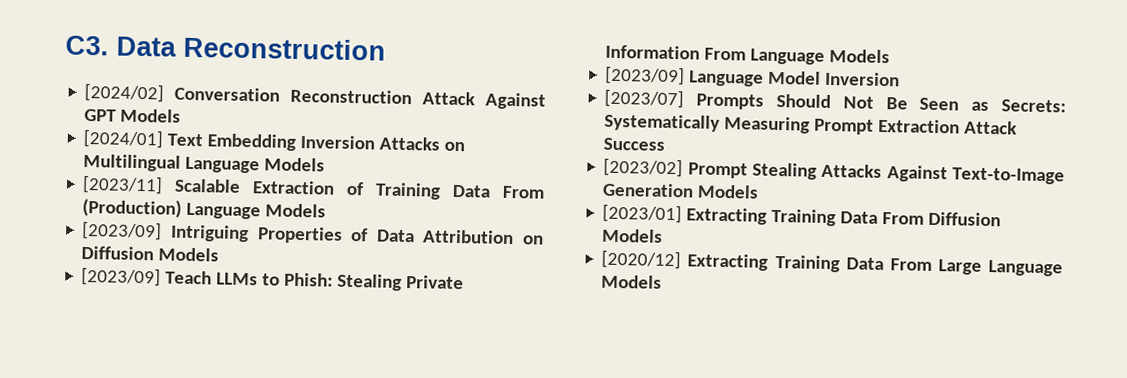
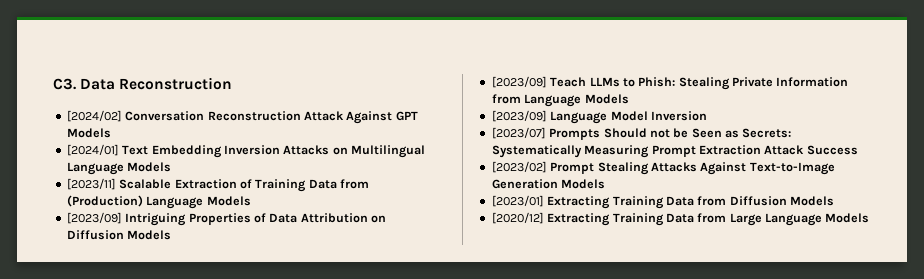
[502,185,545,199] From -> [340,179,369,189] from
[704,47,747,61] From -> [491,94,521,104] from
[842,96,908,110] Not Be -> [649,128,689,138] not be
[882,212,925,225] From -> [697,196,727,206] from
[889,258,932,271] From -> [697,213,727,223] from

